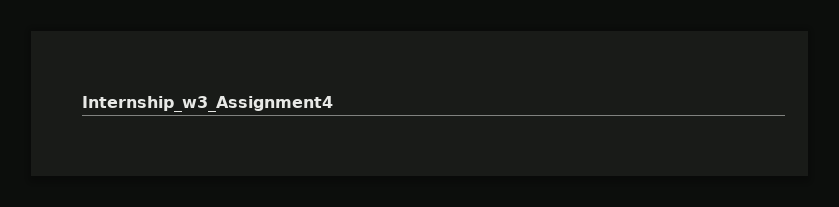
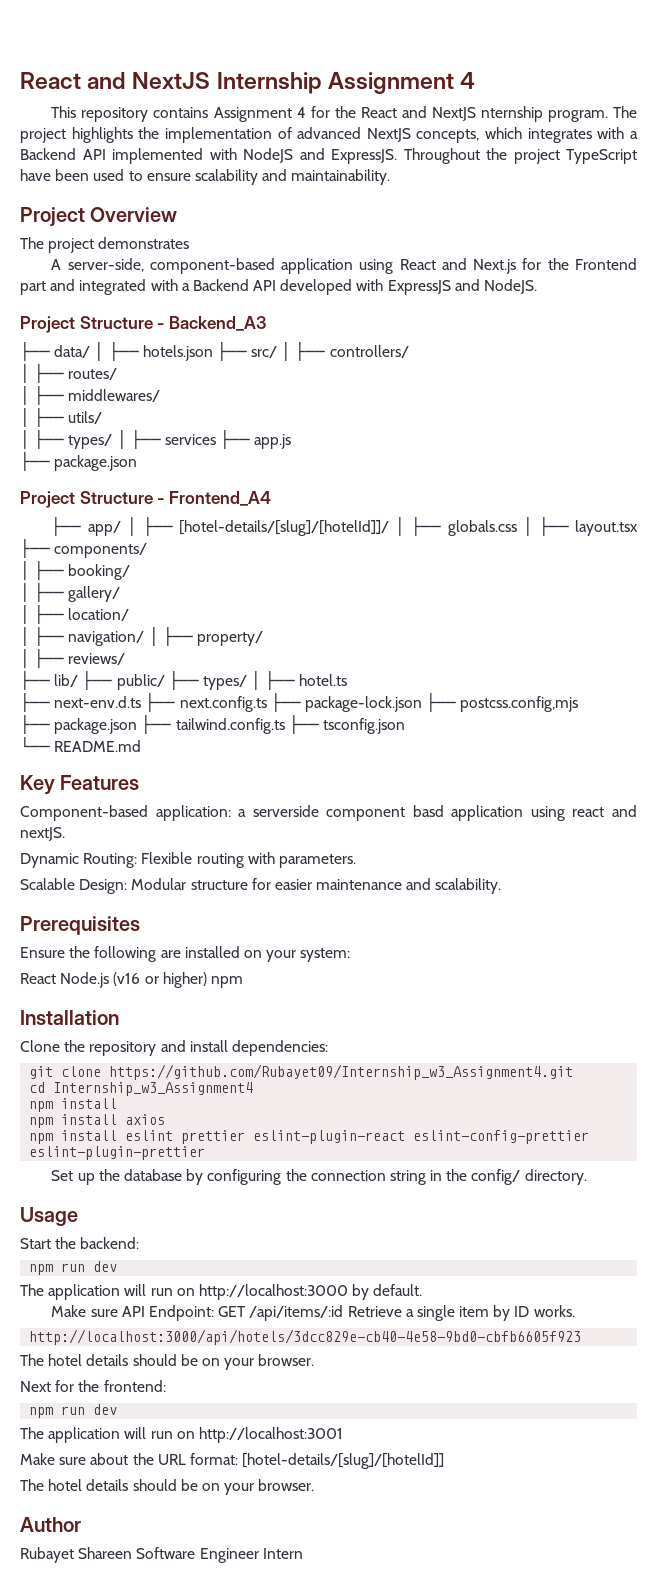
[82,96,333,112] Internship_w3_Assignment4 -> [20,72,476,94] [51,106,637,122] [20,127,638,143] [20,148,638,164] [20,169,391,185] [20,207,178,227] [20,237,190,253] [51,258,637,274] [20,279,538,295] [20,316,266,333] [20,341,409,361] [20,363,118,383] [20,385,161,405] [20,407,103,427] [20,429,292,449] [20,451,138,471] [20,491,271,508] [51,516,638,536] [20,538,148,558] [20,560,131,580] [20,582,121,602] [20,604,130,624] [20,626,263,646] [20,648,126,668] [20,670,348,690] [20,692,579,712] [20,714,405,734] [20,736,142,752] [20,775,140,795] [20,805,637,821] [20,827,65,841] [20,852,356,868] [20,878,502,894] [20,916,140,935] [20,946,351,962] [20,972,243,988] [20,1010,119,1025] [20,1040,328,1056] [29,1064,574,1080] [29,1082,254,1096] [29,1098,118,1112] [29,1114,166,1128] [29,1130,590,1144] [29,1146,206,1160] [51,1169,587,1185] [20,1207,78,1226] [20,1237,140,1249] [29,1261,118,1275] [20,1284,423,1300] [51,1305,575,1321] [29,1329,582,1345] [20,1354,315,1370] [20,1380,166,1392] [29,1404,118,1418] [20,1427,343,1443] [20,1453,445,1469] [20,1479,315,1495] [20,1517,81,1532] [20,1547,303,1563] React and NextJS Internship Assignment 4 // This repository contains Assignment 4 for the React and NextJS nternship program. The project highlights the implementation of advanced NextJS concepts, which integrates with a Backend API implemented with NodeJS and ExpressJS. Throughout the project TypeScript have been used to ensure scalability and maintainability. // Project Overview // The project demonstrates // A server-side, component-based application using React and Next.js for the Frontend part and integrated with a Backend API developed with ExpressJS and NodeJS. // Project Structure - Backend_A3 // ├── data/ │ ├── hotels.json ├── src/ │ ├── controllers/ // │ ├── routes/ // │ ├── middlewares/ // │ ├── utils/ // │ ├── types/ │ ├── services ├── app.js // ├── package.json // Project Structure - Frontend_A4 // ├── app/ │ ├── [hotel-details/[slug]/[hotelId]]/ │ ├── globals.css │ ├── layout.tsx ├── components/ // │ ├── booking/ // │ ├── gallery/ // │ ├── location/ // │ ├── navigation/ │ ├── property/ // │ ├── reviews/ // ├── lib/ ├── public/ ├── types/ │ ├── hotel.ts // ├── next-env.d.ts ├── next.config.ts ├── package-lock.json ├── postcss.config,mjs // ├── package.json ├── tailwind.config.ts ├── tsconfig.json // └── README.md // Key Features // Component-based application: a serverside component basd application using react and nextJS. // Dynamic Routing: Flexible routing with parameters. // Scalable Design: Modular structure for easier maintenance and scalability. // Prerequisites // Ensure the following are installed on your system: // React Node.js (v16 or higher) npm // Installation // Clone the repository and install dependencies: // git clone https://github.com/Rubayet09/Internship_w3_Assignment4.git // cd Internship_w3_Assignment4 // npm install // npm install axios // npm install eslint prettier eslint-plugin-react eslint-config-prettier eslint-plugin-prettier // Set up the database by configuring the connection string in the config/ directory. // Usage // Start the backend: // npm run dev // The application will run on http://localhost:3000 by default. // Make sure API Endpoint: GET /api/items/:id Retrieve a single item by ID works. // http://localhost:3000/api/hotels/3dcc829e-cb40-4e58-9bd0-cbfb6605f923 // The hotel details should be on your browser. // Next for the frontend: // npm run dev // The application will run on http://localhost:3001 // Make sure about the URL format: [hotel-details/[slug]/[hotelId]] // The hotel details should be on your browser. // Author // Rubayet Shareen Software Engineer Intern

